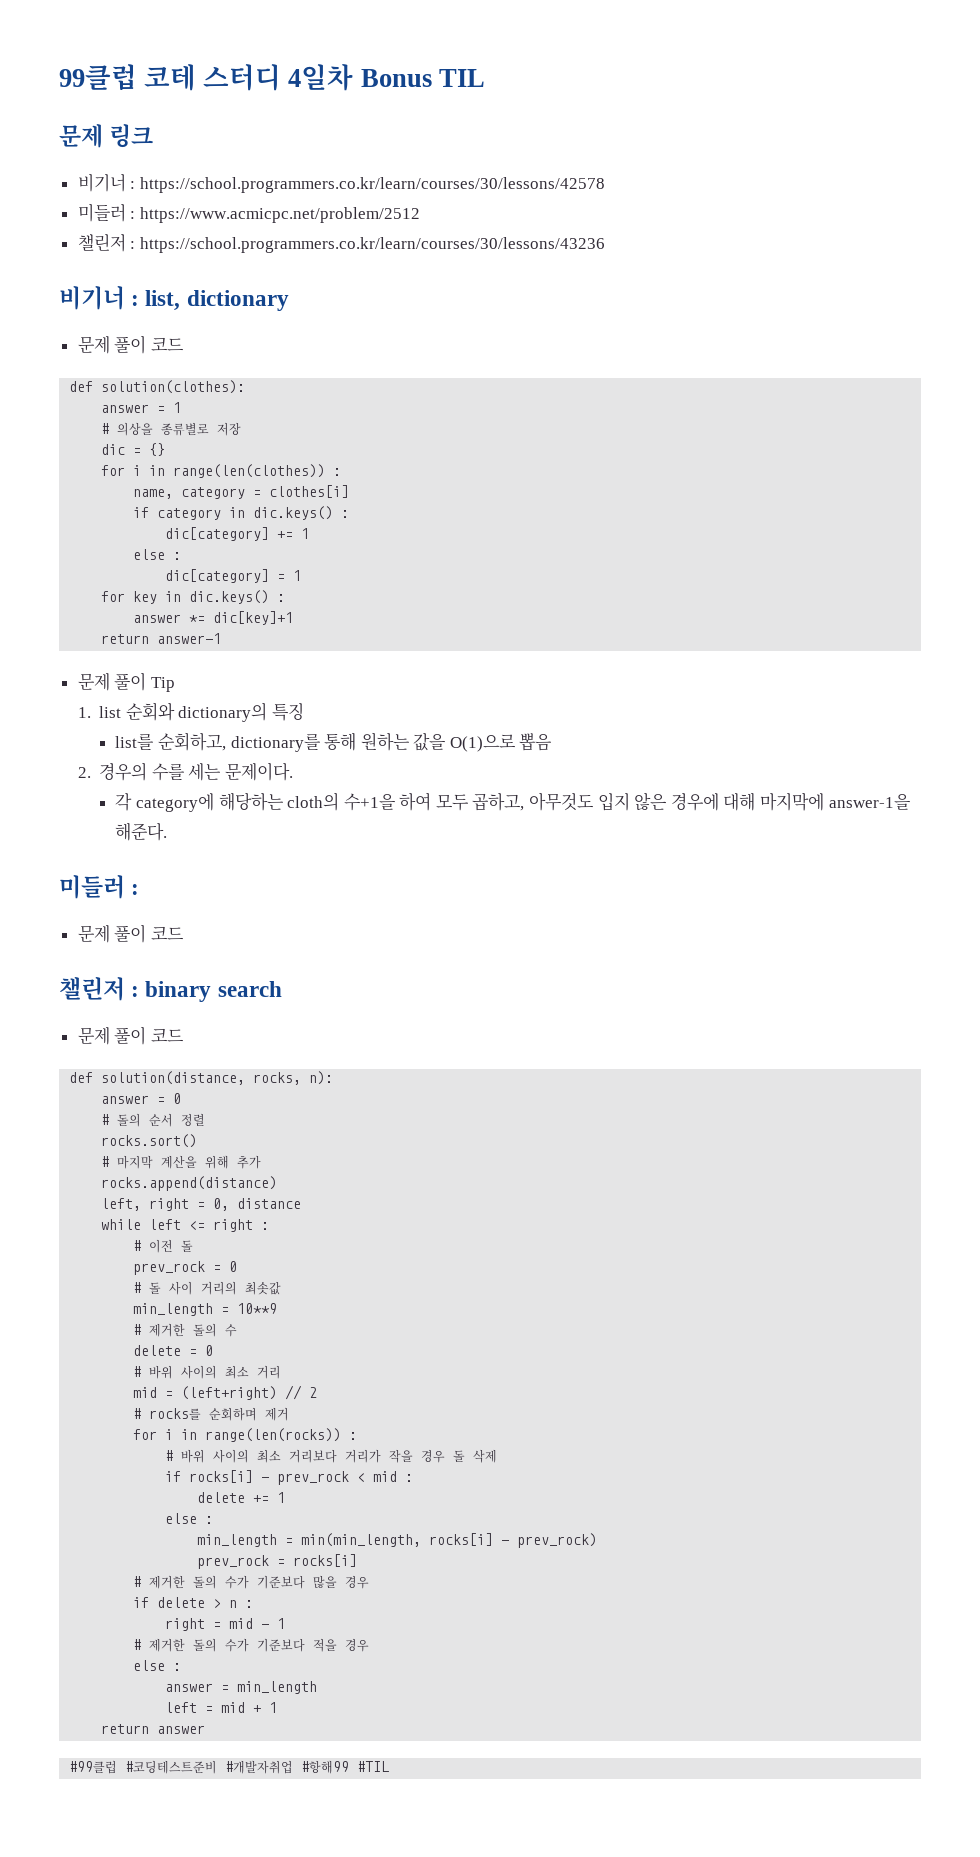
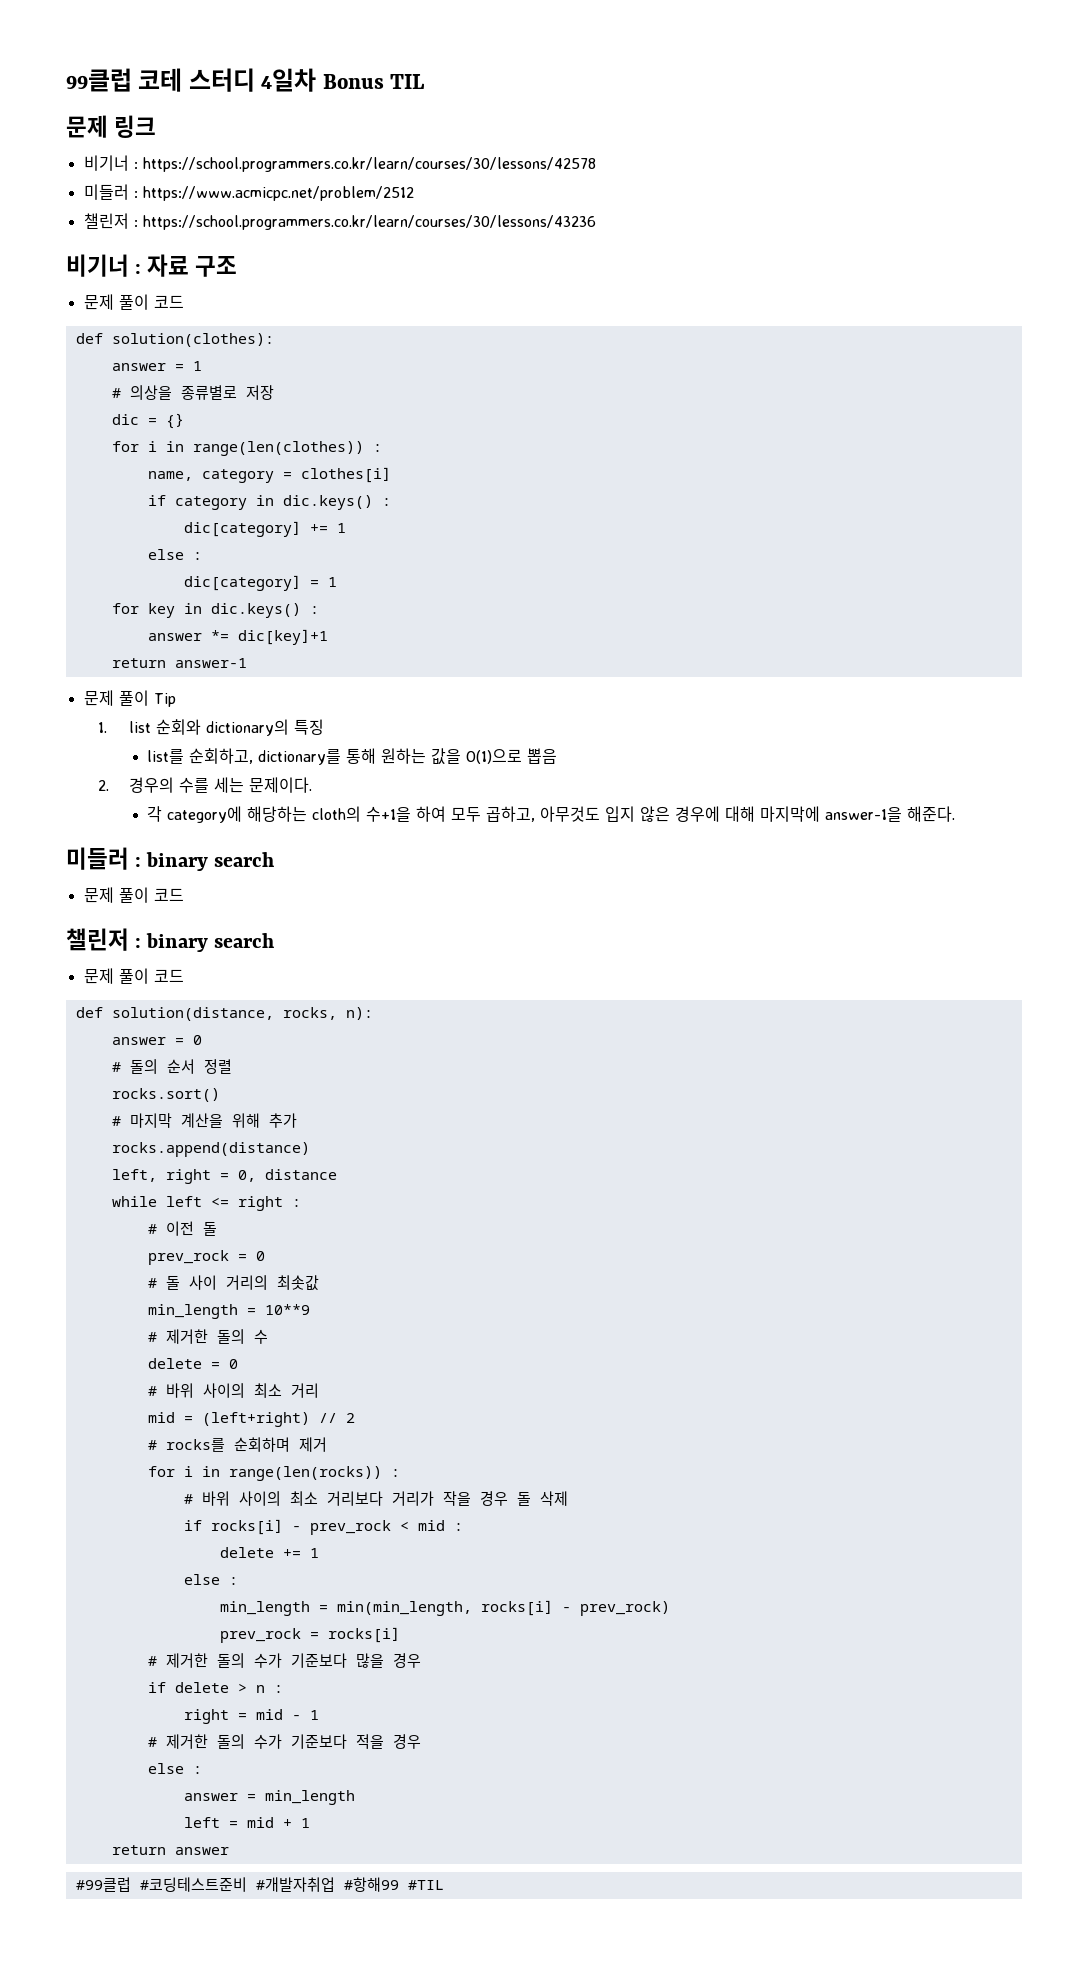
[145,290,289,311] list, dictionary -> [147,254,238,277] 자료 구조
(140, 889) none -> [146,852,275,871] binary search

